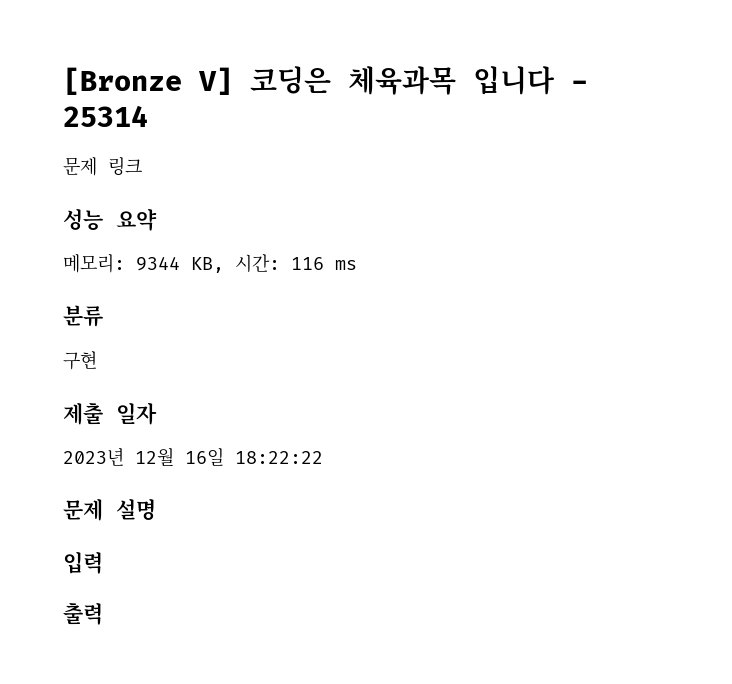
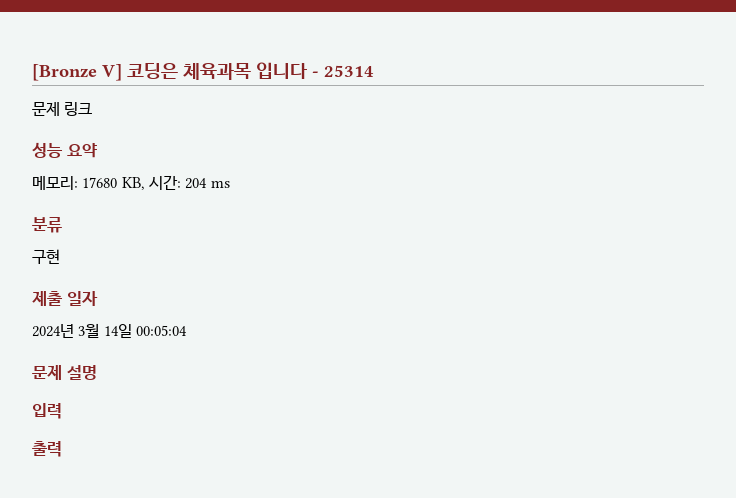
[136,257,180,271] 9344 -> [82,177,118,188] 17680
[291,257,324,270] 116 -> [185,178,208,189] 204
[63,447,323,466] 2023년 12월 16일 18:22:22 -> [32,323,187,338] 2024년 3월 14일 00:05:04

